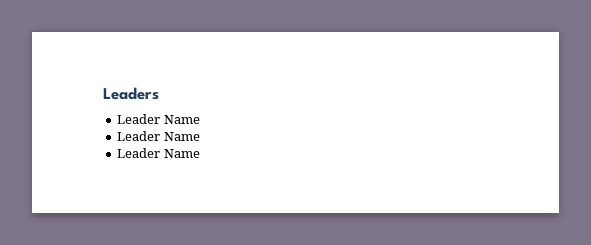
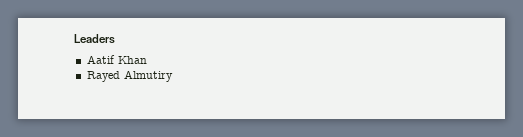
[117,114,200,124] [117,131,200,141] [117,148,200,158] Leader Name // Leader Name // Leader Name -> [86,55,147,64] [86,70,173,82] Aatif Khan // Rayed Almutiry

